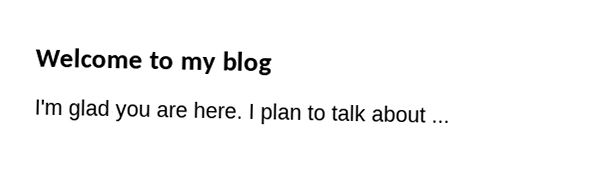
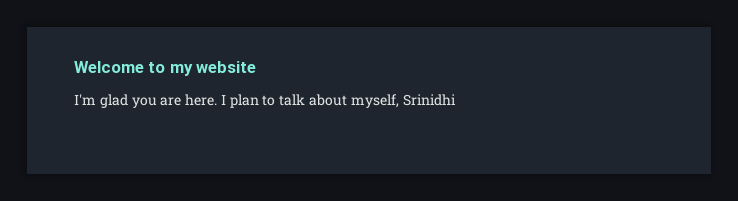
[222,51,273,76] blog -> [196,61,257,73] website
[431,119,450,123] ... -> [350,94,456,108] myself, Srinidhi

